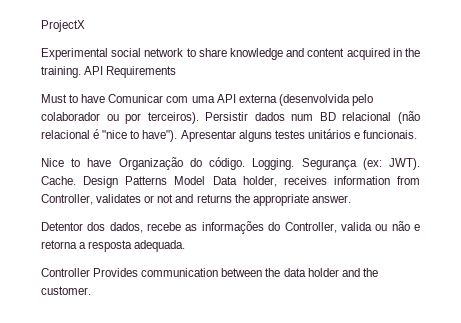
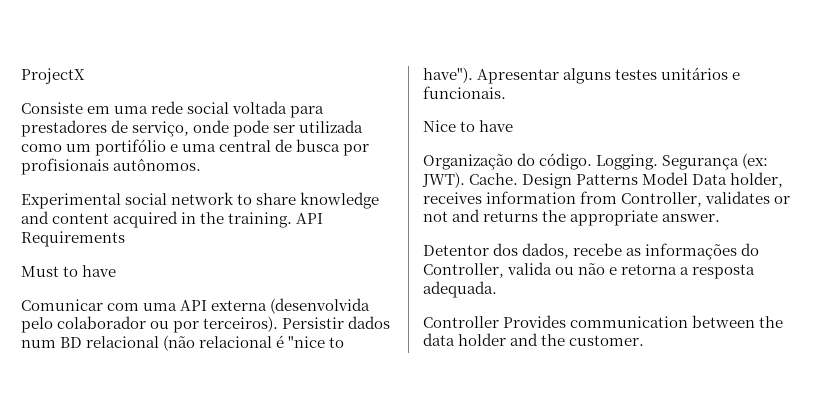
(85, 26) none -> [21,101,325,118] [21,120,364,137] [21,139,370,156] [21,158,202,175] // Consiste em uma rede social voltada para prestadores de serviço, onde pode ser utilizada como um portifólio e uma central de busca por profisionais autônomos.
(106, 98) none -> (117, 271) //
(112, 162) none -> (514, 126) //

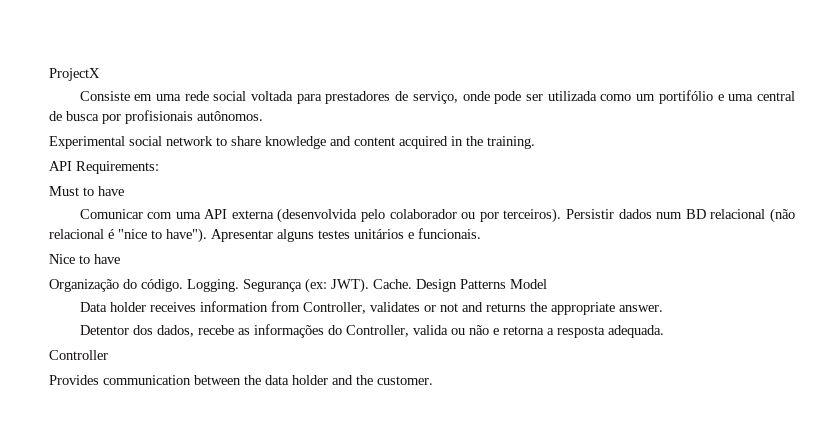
[296,213,324,224] [21,231,125,247] API Requirements -> [49,161,159,174] // API Requirements:
[692,172,784,188] Data holder, -> [79,302,146,312] // Data holder
(499, 322) none -> (108, 355) //

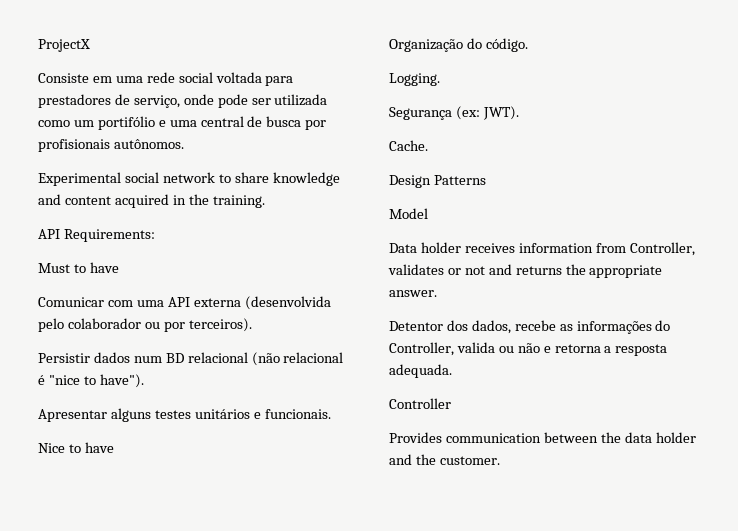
(562, 215) none -> (252, 325) //
(207, 235) none -> (144, 381) //
(183, 285) none -> (528, 45) //
(239, 285) none -> (440, 79) //
(369, 285) none -> (519, 113) //
(412, 284) none -> (428, 145) //
(506, 284) none -> (486, 180) //

